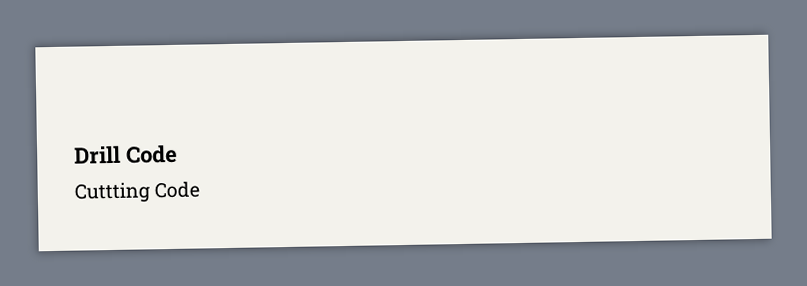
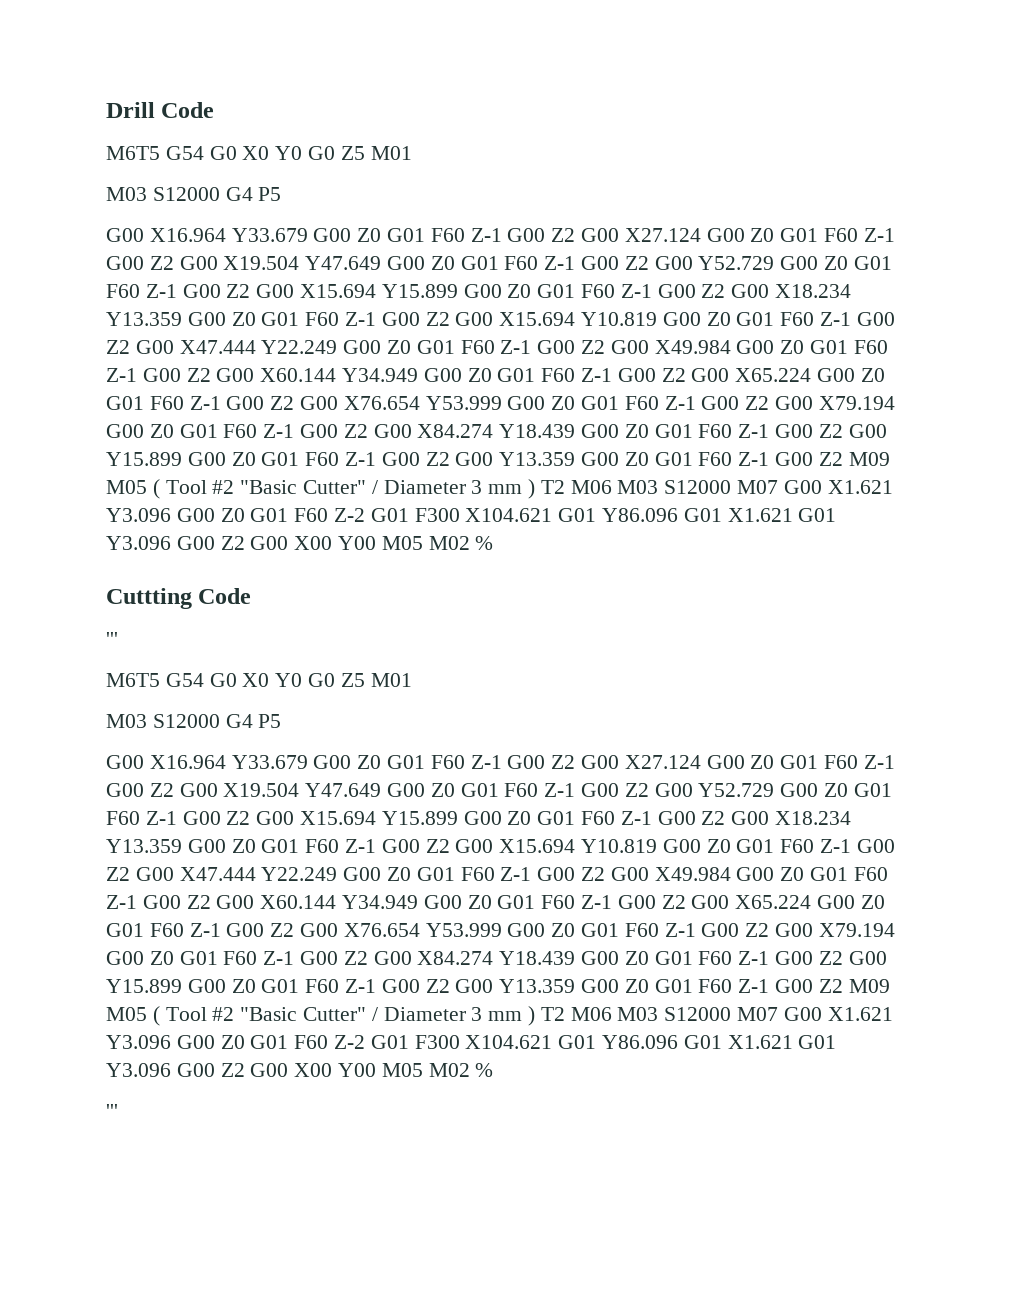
[74,181,201,204] Cuttting Code -> [106,146,412,160] [106,187,282,201] [106,228,895,242] [106,256,892,270] [106,284,852,298] [106,312,895,326] [106,340,888,354] [106,368,885,382] [106,396,895,410] [106,424,887,438] [106,452,890,466] [106,479,893,499] [106,508,837,522] [106,536,494,550] [106,588,252,609] [106,632,118,646] [106,673,412,687] [106,714,282,728] [106,755,895,769] [106,783,892,797] [106,811,852,825] [106,839,895,853] [106,867,888,881] [106,895,885,909] [106,923,895,937] [106,951,887,965] [106,979,890,993] [106,1006,893,1026] [106,1035,837,1049] [106,1063,494,1077] [106,1104,118,1118] M6T5 G54 G0 X0 Y0 G0 Z5 M01 // M03 S12000 G4 P5 // G00 X16.964 Y33.679 G00 Z0 G01 F60 Z-1 G00 Z2 G00 X27.124 G00 Z0 G01 F60 Z-1 G00 Z2 G00 X19.504 Y47.649 G00 Z0 G01 F60 Z-1 G00 Z2 G00 Y52.729 G00 Z0 G01 F60 Z-1 G00 Z2 G00 X15.694 Y15.899 G00 Z0 G01 F60 Z-1 G00 Z2 G00 X18.234 Y13.359 G00 Z0 G01 F60 Z-1 G00 Z2 G00 X15.694 Y10.819 G00 Z0 G01 F60 Z-1 G00 Z2 G00 X47.444 Y22.249 G00 Z0 G01 F60 Z-1 G00 Z2 G00 X49.984 G00 Z0 G01 F60 Z-1 G00 Z2 G00 X60.144 Y34.949 G00 Z0 G01 F60 Z-1 G00 Z2 G00 X65.224 G00 Z0 G01 F60 Z-1 G00 Z2 G00 X76.654 Y53.999 G00 Z0 G01 F60 Z-1 G00 Z2 G00 X79.194 G00 Z0 G01 F60 Z-1 G00 Z2 G00 X84.274 Y18.439 G00 Z0 G01 F60 Z-1 G00 Z2 G00 Y15.899 G00 Z0 G01 F60 Z-1 G00 Z2 G00 Y13.359 G00 Z0 G01 F60 Z-1 G00 Z2 M09 M05 ( Tool #2 "Basic Cutter" / Diameter 3 mm ) T2 M06 M03 S12000 M07 G00 X1.621 Y3.096 G00 Z0 G01 F60 Z-2 G01 F300 X104.621 G01 Y86.096 G01 X1.621 G01 Y3.096 G00 Z2 G00 X00 Y00 M05 M02 % // Cuttting Code // ''' // M6T5 G54 G0 X0 Y0 G0 Z5 M01 // M03 S12000 G4 P5 // G00 X16.964 Y33.679 G00 Z0 G01 F60 Z-1 G00 Z2 G00 X27.124 G00 Z0 G01 F60 Z-1 G00 Z2 G00 X19.504 Y47.649 G00 Z0 G01 F60 Z-1 G00 Z2 G00 Y52.729 G00 Z0 G01 F60 Z-1 G00 Z2 G00 X15.694 Y15.899 G00 Z0 G01 F60 Z-1 G00 Z2 G00 X18.234 Y13.359 G00 Z0 G01 F60 Z-1 G00 Z2 G00 X15.694 Y10.819 G00 Z0 G01 F60 Z-1 G00 Z2 G00 X47.444 Y22.249 G00 Z0 G01 F60 Z-1 G00 Z2 G00 X49.984 G00 Z0 G01 F60 Z-1 G00 Z2 G00 X60.144 Y34.949 G00 Z0 G01 F60 Z-1 G00 Z2 G00 X65.224 G00 Z0 G01 F60 Z-1 G00 Z2 G00 X76.654 Y53.999 G00 Z0 G01 F60 Z-1 G00 Z2 G00 X79.194 G00 Z0 G01 F60 Z-1 G00 Z2 G00 X84.274 Y18.439 G00 Z0 G01 F60 Z-1 G00 Z2 G00 Y15.899 G00 Z0 G01 F60 Z-1 G00 Z2 G00 Y13.359 G00 Z0 G01 F60 Z-1 G00 Z2 M09 M05 ( Tool #2 "Basic Cutter" / Diameter 3 mm ) T2 M06 M03 S12000 M07 G00 X1.621 Y3.096 G00 Z0 G01 F60 Z-2 G01 F300 X104.621 G01 Y86.096 G01 X1.621 G01 Y3.096 G00 Z2 G00 X00 Y00 M05 M02 % // '''

